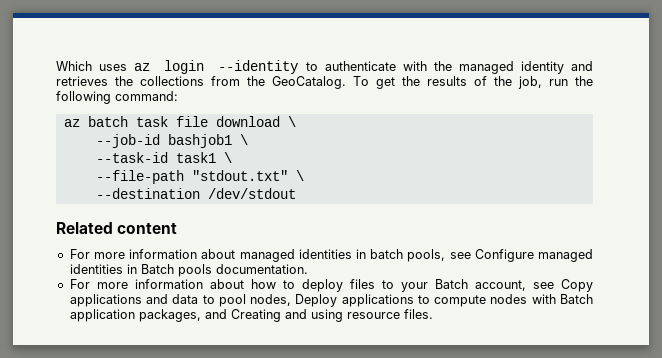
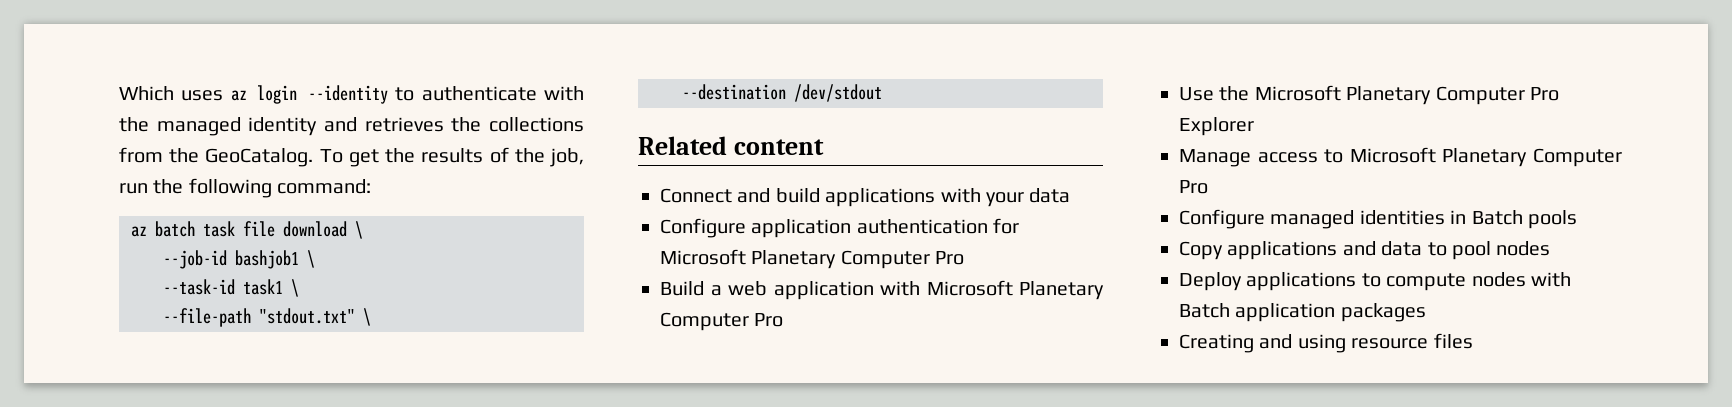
[69,249,471,262] For more information about managed identities in batch pools, see -> [660,188,1071,207] [660,218,1020,238] [660,249,965,269] [660,280,1104,300] [660,312,784,331] [1179,85,1559,105] [1179,117,1254,136] [1179,147,1622,167] [1179,180,1208,194] Connect and build applications with your data // Configure application authentication for Microsoft Planetary Computer Pro // Build a web application with Microsoft Planetary Computer Pro // Use the Microsoft Planetary Computer Pro Explorer // Manage access to Microsoft Planetary Computer Pro //
[215,264,308,274] [69,279,554,292] documentation. // For more information about how to deploy files to your Batch account, see -> (1577, 219) //
[250,294,292,306] nodes, -> [1496,241,1551,256] nodes //
[138,309,227,322] packages, and -> [1340,303,1426,322] packages //
[403,309,433,319] files. -> [1433,333,1473,349] files

